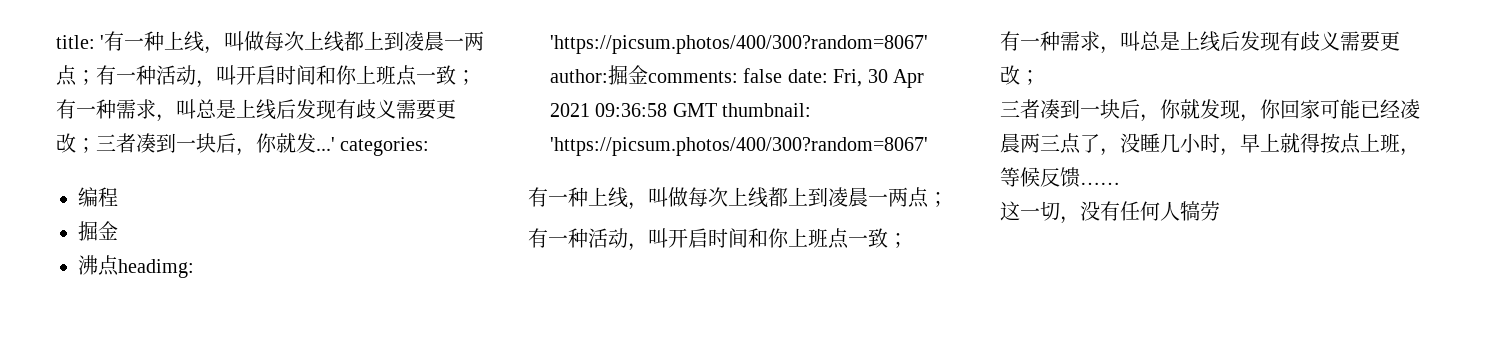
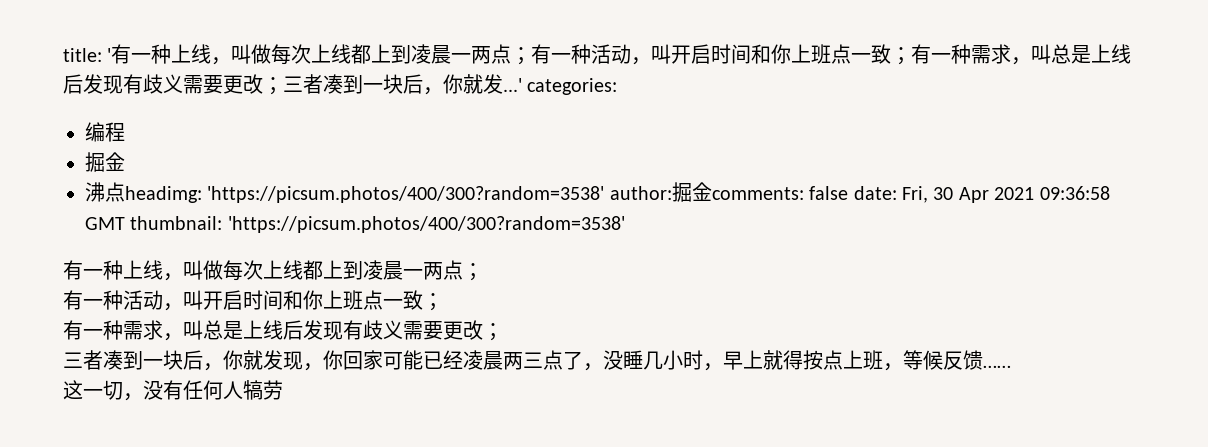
[550,35,928,54] 'https://picsum.photos/400/300?random=8067' -> [207,186,605,203] 'https://picsum.photos/400/300?random=3538'
[550,137,928,156] 'https://picsum.photos/400/300?random=8067' -> [227,216,625,233] 'https://picsum.photos/400/300?random=3538'

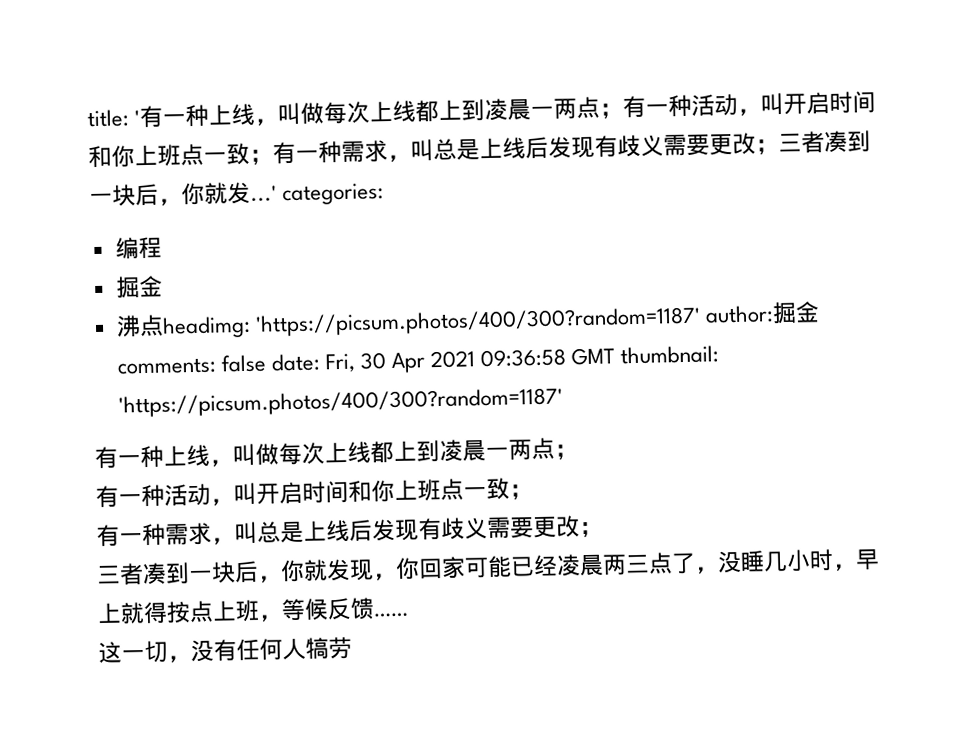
[207,186,605,203] 'https://picsum.photos/400/300?random=3538' -> [254,306,701,337] 'https://picsum.photos/400/300?random=1187'
[227,216,625,233] 'https://picsum.photos/400/300?random=3538' -> [117,387,563,418] 'https://picsum.photos/400/300?random=1187'

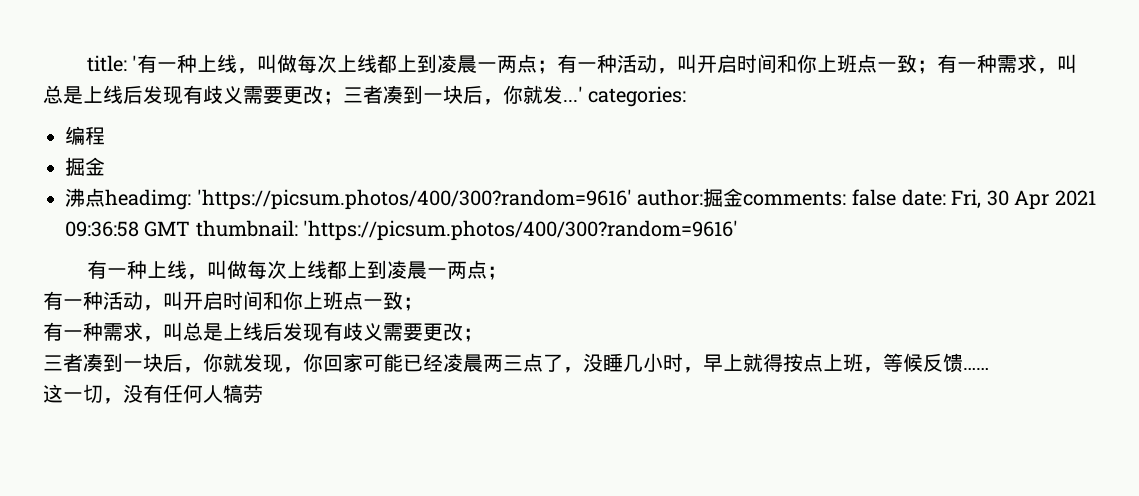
[254,306,701,337] 'https://picsum.photos/400/300?random=1187' -> [196,189,632,210] 'https://picsum.photos/400/300?random=9616'
[117,387,563,418] 'https://picsum.photos/400/300?random=1187' -> [303,220,739,241] 'https://picsum.photos/400/300?random=9616'

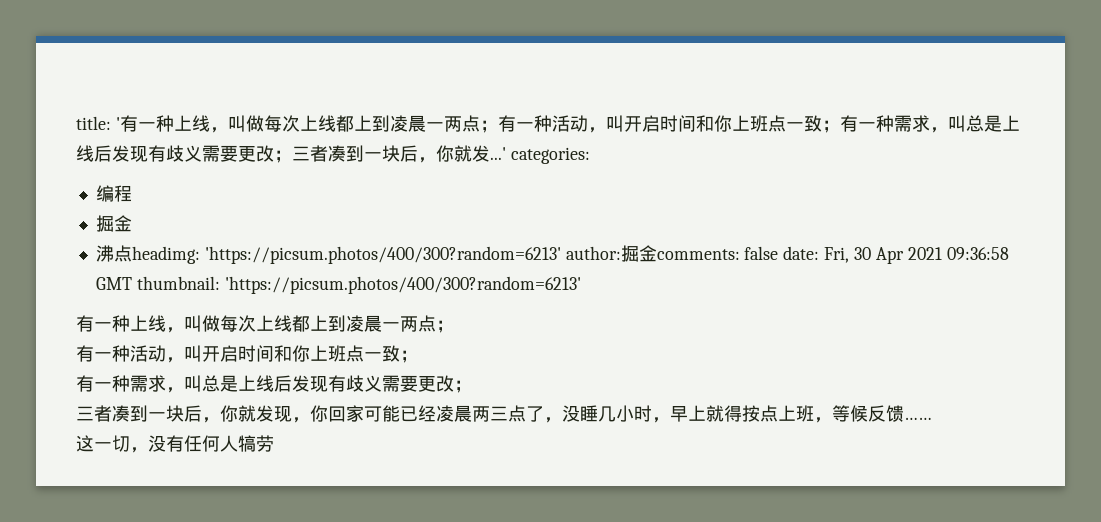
[196,189,632,210] 'https://picsum.photos/400/300?random=9616' -> [204,246,561,264] 'https://picsum.photos/400/300?random=6213'
[303,220,739,241] 'https://picsum.photos/400/300?random=9616' -> [224,276,581,294] 'https://picsum.photos/400/300?random=6213'

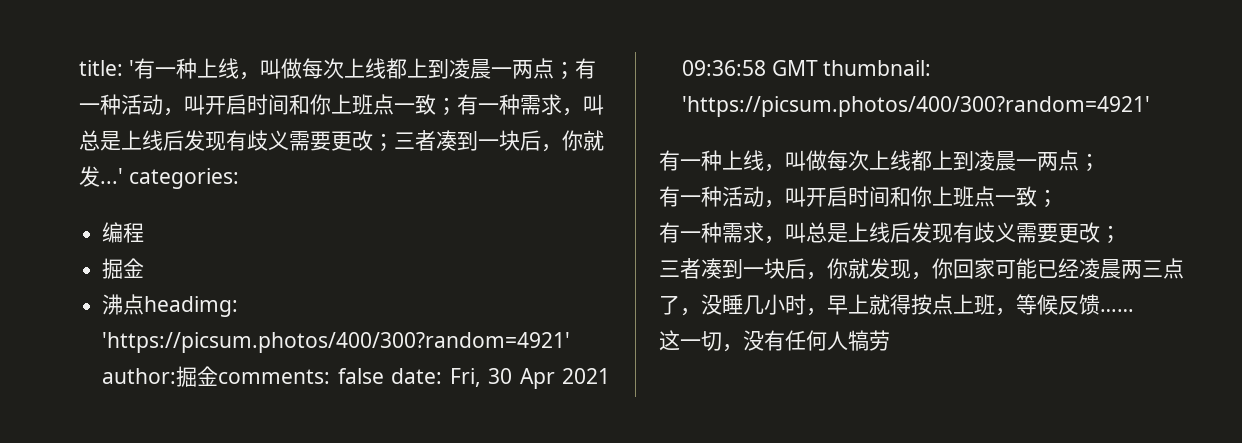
[204,246,561,264] 'https://picsum.photos/400/300?random=6213' -> [102,332,571,353] 'https://picsum.photos/400/300?random=4921'
[224,276,581,294] 'https://picsum.photos/400/300?random=6213' -> [682,96,1151,117] 'https://picsum.photos/400/300?random=4921'

